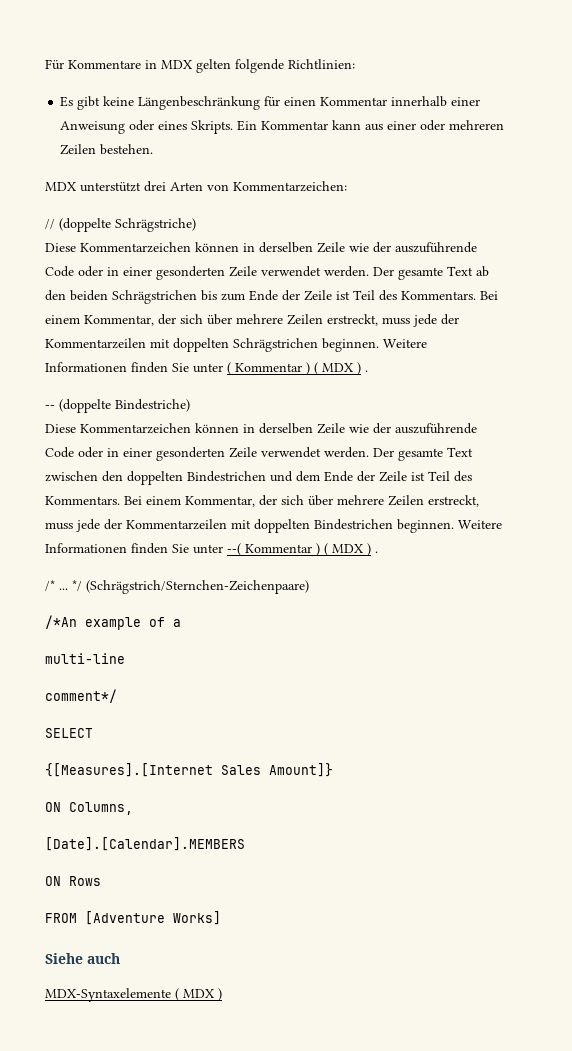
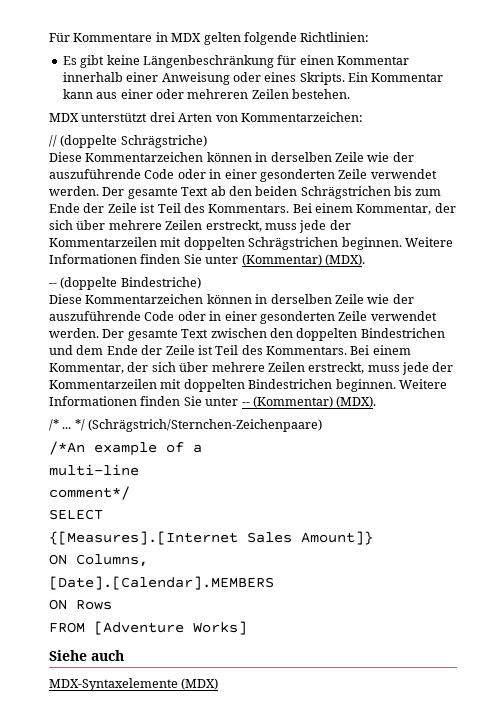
[227,362,368,375] ( Kommentar ) ( MDX ) . -> [241,254,365,266] (Kommentar) (MDX).
[227,543,378,556] --( Kommentar ) ( MDX ) . -> [241,396,377,408] -- (Kommentar) (MDX).
[175,988,222,1001] ( MDX ) -> [181,678,219,690] (MDX)

